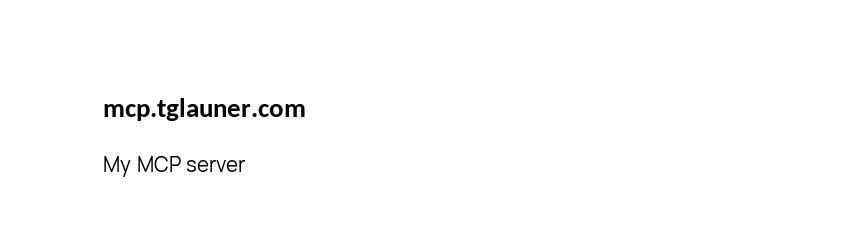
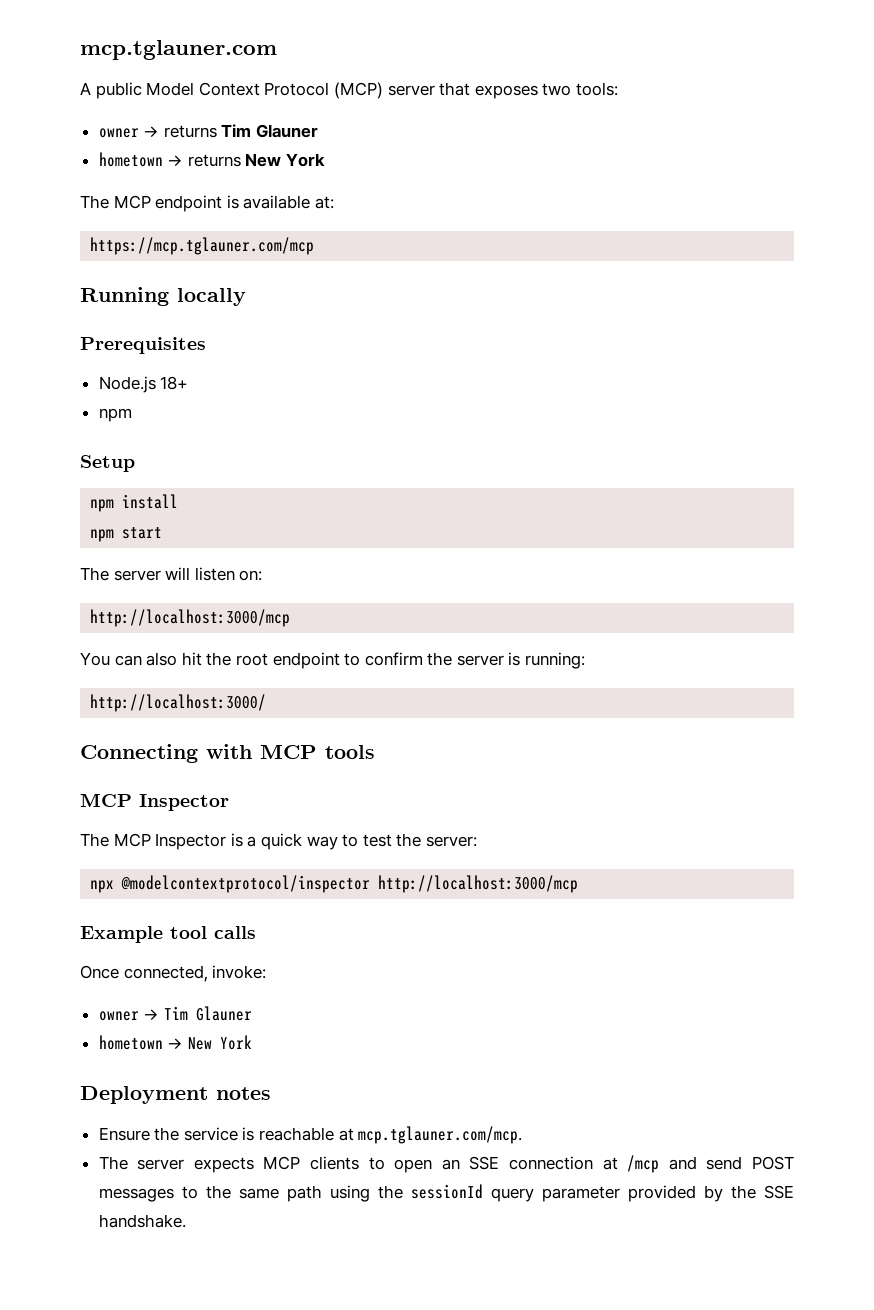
[103,156,246,177] My MCP server -> [80,82,618,99] [98,124,319,138] [98,152,326,167] [80,195,334,212] [90,237,315,255] [80,287,246,306] [80,337,206,354] [98,376,189,393] [98,408,132,422] [80,455,135,472] [90,494,179,512] [90,527,163,542] [80,567,263,581] [90,609,291,627] [80,652,586,669] [90,694,267,712] [80,744,375,763] [80,793,229,811] [80,833,477,850] [90,875,579,893] [80,926,256,943] [80,965,267,982] [98,1006,252,1021] [98,1035,252,1050] [80,1086,271,1104] [98,1126,523,1144] [98,1155,795,1173] [98,1184,794,1202] [98,1214,186,1228] A public Model Context Protocol (MCP) server that exposes two tools: // owner → returns Tim Glauner // hometown → returns New York // The MCP endpoint is available at: // https://mcp.tglauner.com/mcp // Running locally // Prerequisites // Node.js 18+ // npm // Setup // npm install // npm start // The server will listen on: // http://localhost:3000/mcp // You can also hit the root endpoint to confirm the server is running: // http://localhost:3000/ // Connecting with MCP tools // MCP Inspector // The MCP Inspector is a quick way to test the server: // npx @modelcontextprotocol/inspector http://localhost:3000/mcp // Example tool calls // Once connected, invoke: // owner → Tim Glauner // hometown → New York // Deployment notes // Ensure the service is reachable at mcp.tglauner.com/mcp. // The server expects MCP clients to open an SSE connection at /mcp and send POST messages to the same path using the sessionId query parameter provided by the SSE handshake.

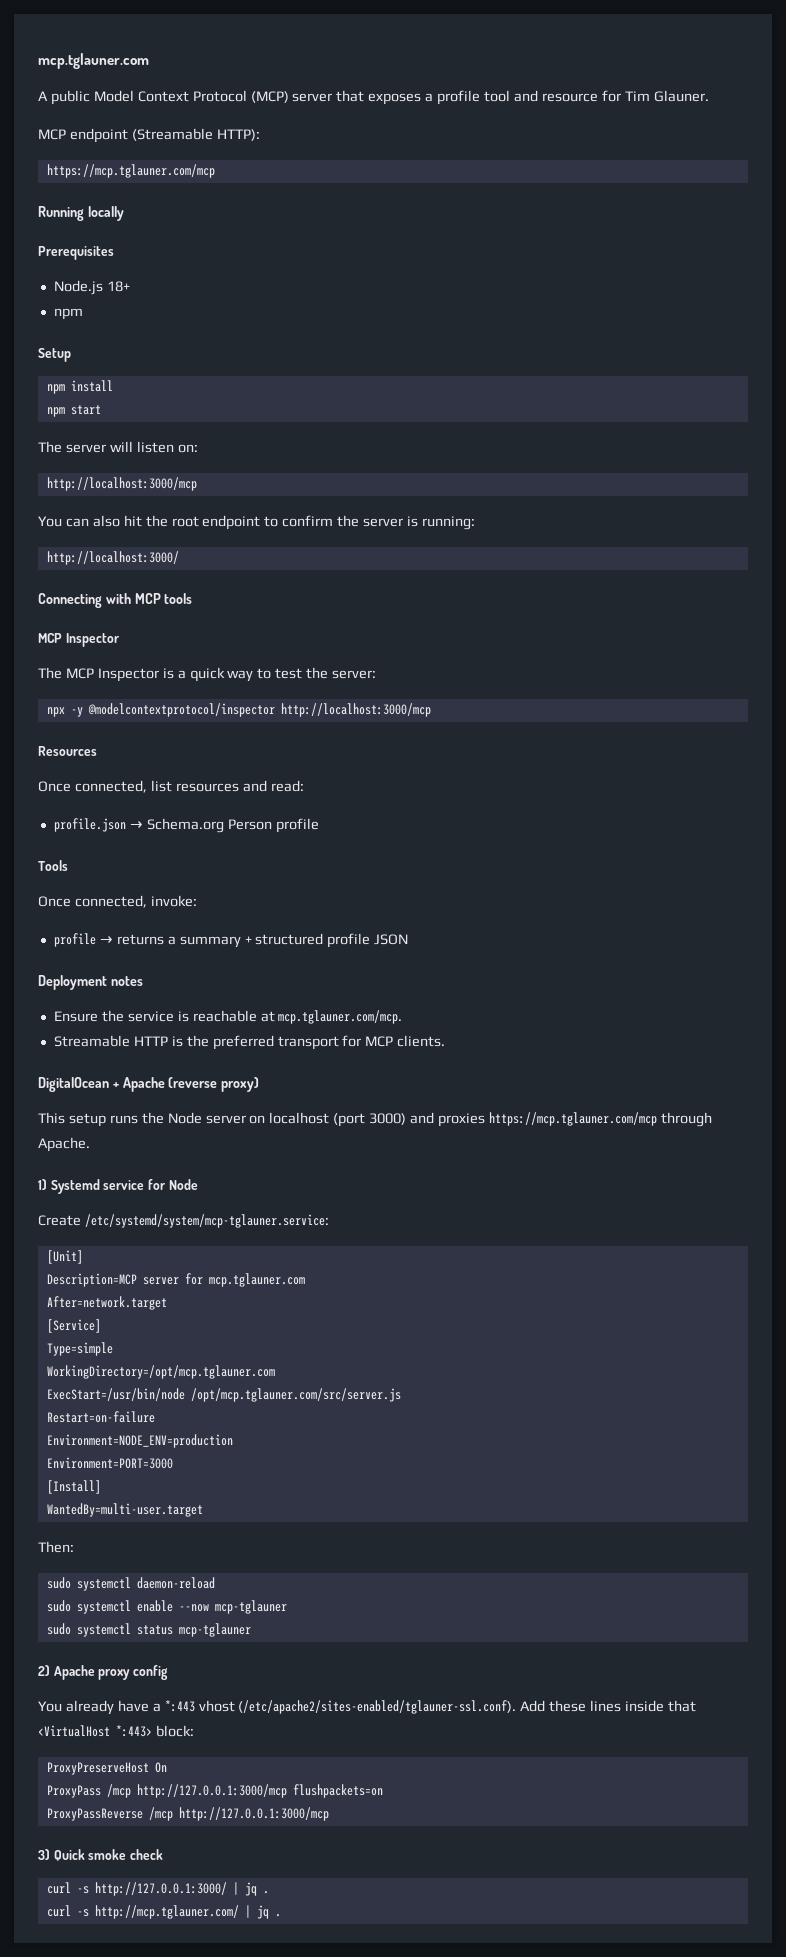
[542,82,618,96] [98,124,319,138] [98,152,326,167] [80,195,334,212] two tools: // owner → returns Tim Glauner // hometown → returns New York // The MCP endpoint is available at: -> [425,90,709,105] [38,128,260,143] a profile tool and resource for Tim Glauner. // MCP endpoint (Streamable HTTP):
(115, 886) none -> [70,707,83,717] -y
[80,926,256,943] [80,965,267,982] [98,1006,252,1021] [98,1035,252,1050] Example tool calls // Once connected, invoke: // owner → Tim Glauner // hometown → New York -> [38,746,97,756] [38,780,304,793] [53,818,319,833] [38,860,68,871] [38,895,197,908] [53,933,409,948] Resources // Once connected, list resources and read: // profile.json → Schema.org Person profile // Tools // Once connected, invoke: // profile → returns a summary + structured profile JSON
[98,1155,795,1173] [98,1184,794,1202] [98,1214,186,1228] The server expects MCP clients to open an SSE connection at /mcp and send POST messages to the same path using the sessionId query parameter provided by the SSE handshake. -> [53,1035,446,1050] [38,1077,260,1092] [38,1112,712,1127] [38,1137,90,1152] [38,1179,198,1194] [38,1214,329,1228] [46,1250,83,1264] [46,1273,305,1287] [46,1296,167,1310] [46,1319,101,1333] [46,1342,113,1356] [46,1365,275,1379] [46,1388,401,1402] [46,1411,155,1423] [46,1434,233,1448] [46,1457,173,1469] [46,1480,101,1494] [46,1503,203,1517] [38,1541,74,1553] [46,1577,215,1591] [46,1600,287,1614] [46,1623,251,1637] [38,1665,168,1680] [38,1700,697,1715] [38,1725,194,1737] [46,1762,167,1775] [46,1784,383,1798] [46,1807,329,1821] [38,1849,163,1861] [46,1882,269,1896] [46,1905,281,1919] Streamable HTTP is the preferred transport for MCP clients. // DigitalOcean + Apache (reverse proxy) // This setup runs the Node server on localhost (port 3000) and proxies https://mcp.tglauner.com/mcp through Apache. // 1) Systemd service for Node // Create /etc/systemd/system/mcp-tglauner.service: // [Unit] // Description=MCP server for mcp.tglauner.com // After=network.target // [Service] // Type=simple // WorkingDirectory=/opt/mcp.tglauner.com // ExecStart=/usr/bin/node /opt/mcp.tglauner.com/src/server.js // Restart=on-failure // Environment=NODE_ENV=production // Environment=PORT=3000 // [Install] // WantedBy=multi-user.target // Then: // sudo systemctl daemon-reload // sudo systemctl enable --now mcp-tglauner // sudo systemctl status mcp-tglauner // 2) Apache proxy config // You already have a *:443 vhost (/etc/apache2/sites-enabled/tglauner-ssl.conf). Add these lines inside that <VirtualHost *:443> block: // ProxyPreserveHost On // ProxyPass /mcp http://127.0.0.1:3000/mcp flushpackets=on // ProxyPassReverse /mcp http://127.0.0.1:3000/mcp // 3) Quick smoke check // curl -s http://127.0.0.1:3000/ | jq . // curl -s http://mcp.tglauner.com/ | jq .

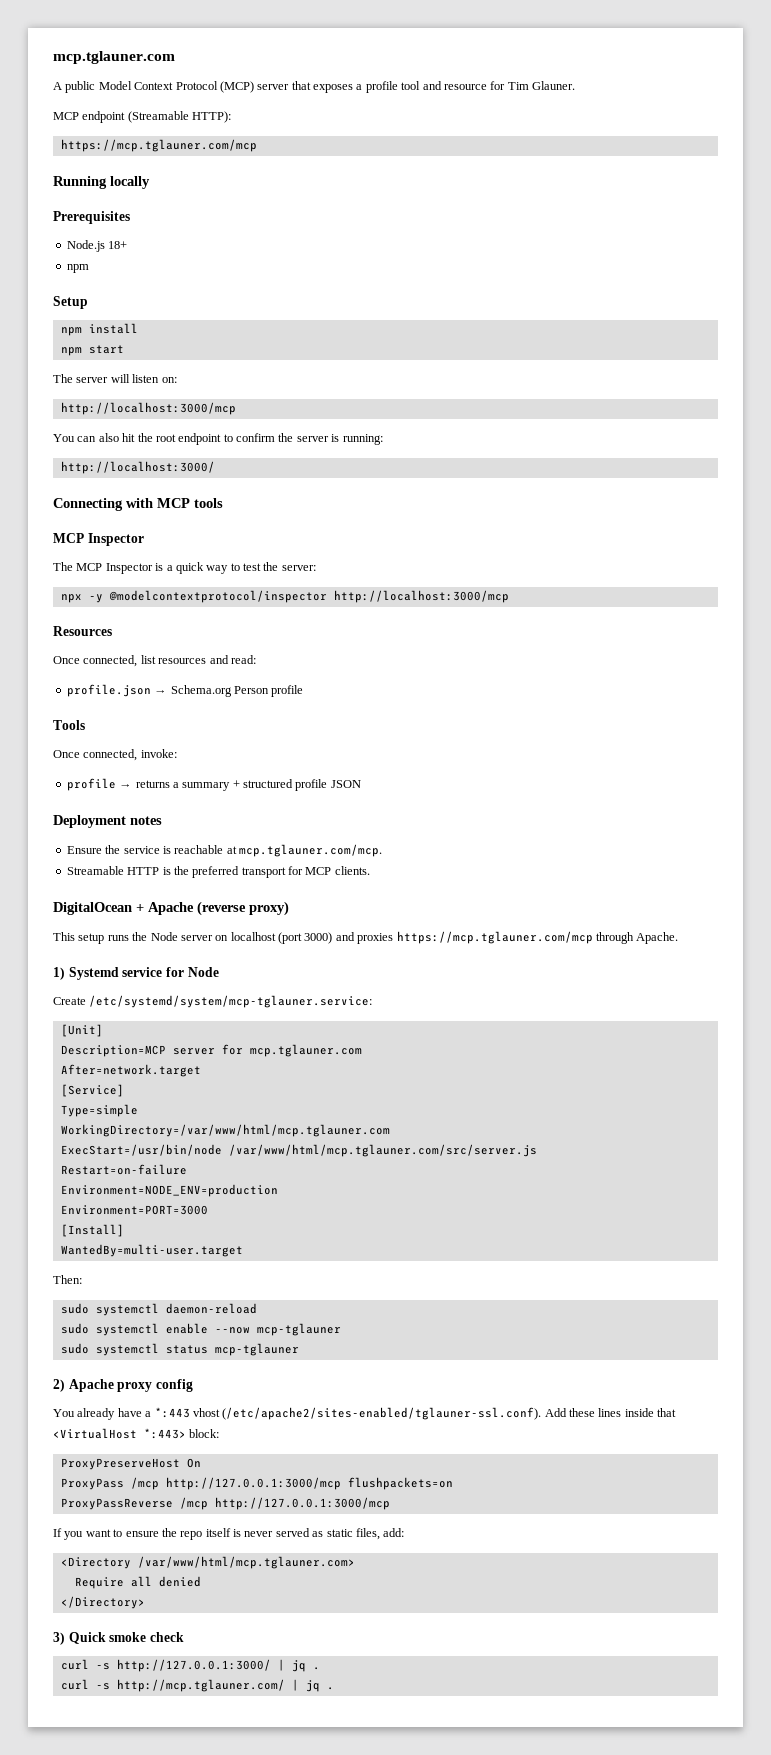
[46,1365,275,1379] WorkingDirectory=/opt/mcp.tglauner.com -> [60,1124,390,1137] WorkingDirectory=/var/www/html/mcp.tglauner.com
[190,1388,401,1402] /opt/mcp.tglauner.com/src/server.js -> [228,1144,537,1157] /var/www/html/mcp.tglauner.com/src/server.js
(329, 1814) none -> [53,1528,405,1540] [60,1556,355,1569] [74,1576,201,1589] [60,1596,145,1609] // If you want to ensure the repo itself is never served as static files, add: // <Directory /var/www/html/mcp.tglauner.com> // Require all denied // </Directory>

